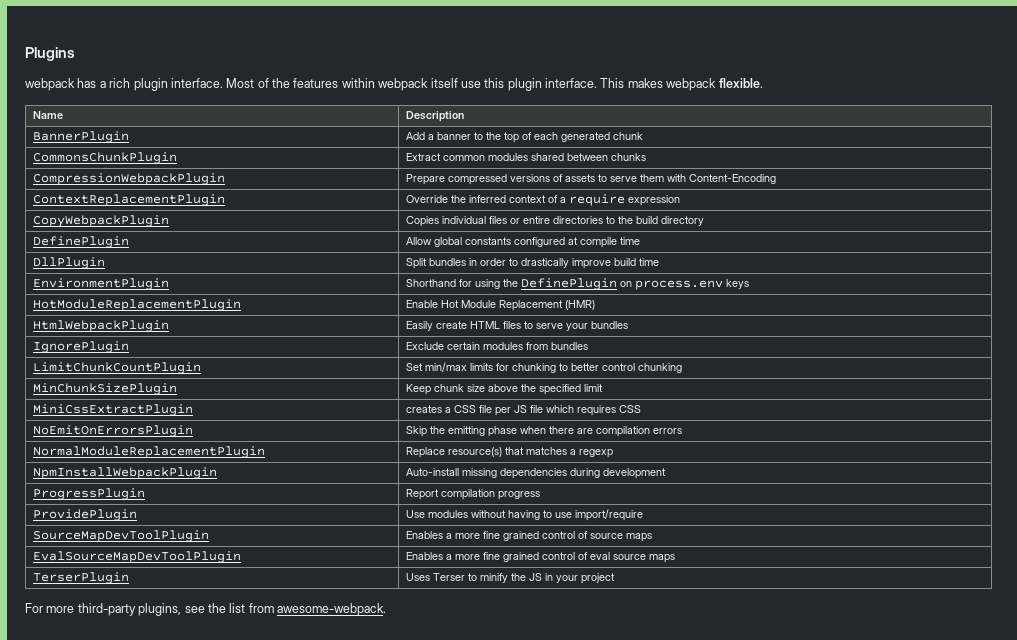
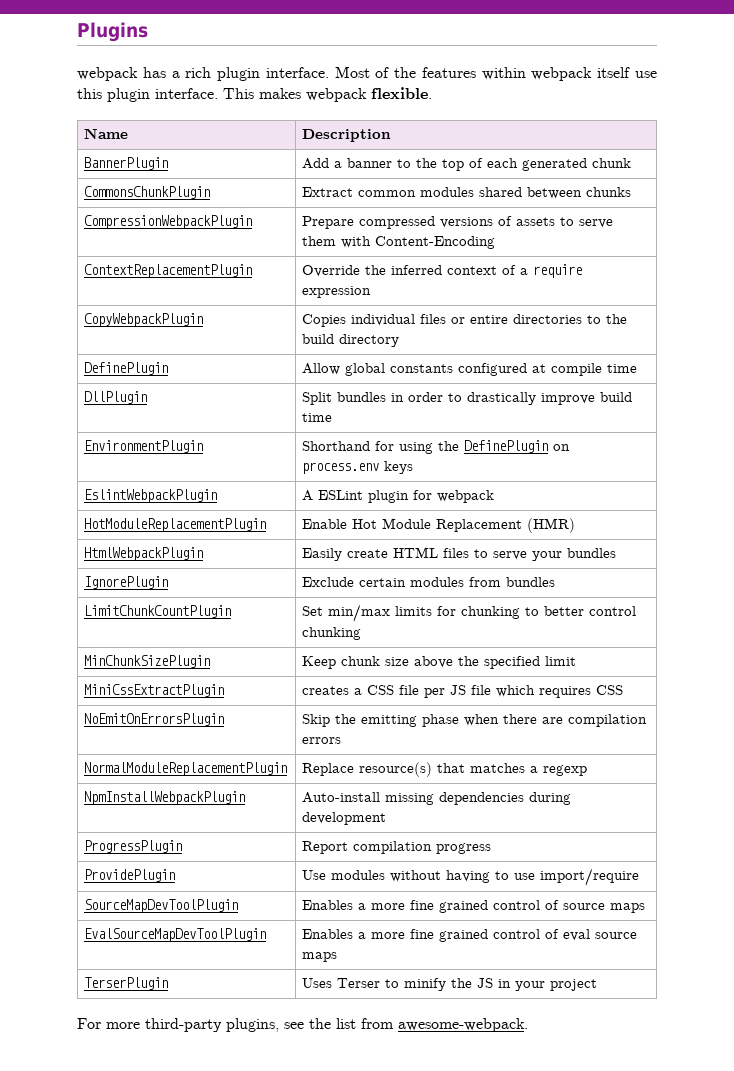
(749, 284) none -> [84,489,218,503] [302,490,495,503] // EslintWebpackPlugin | A ESLint plugin for webpack

